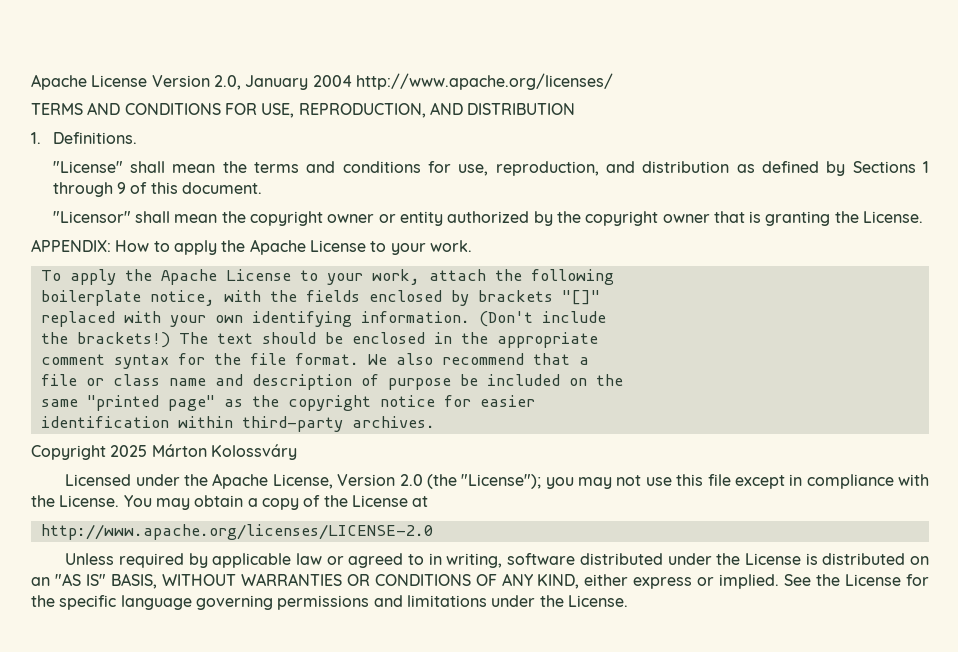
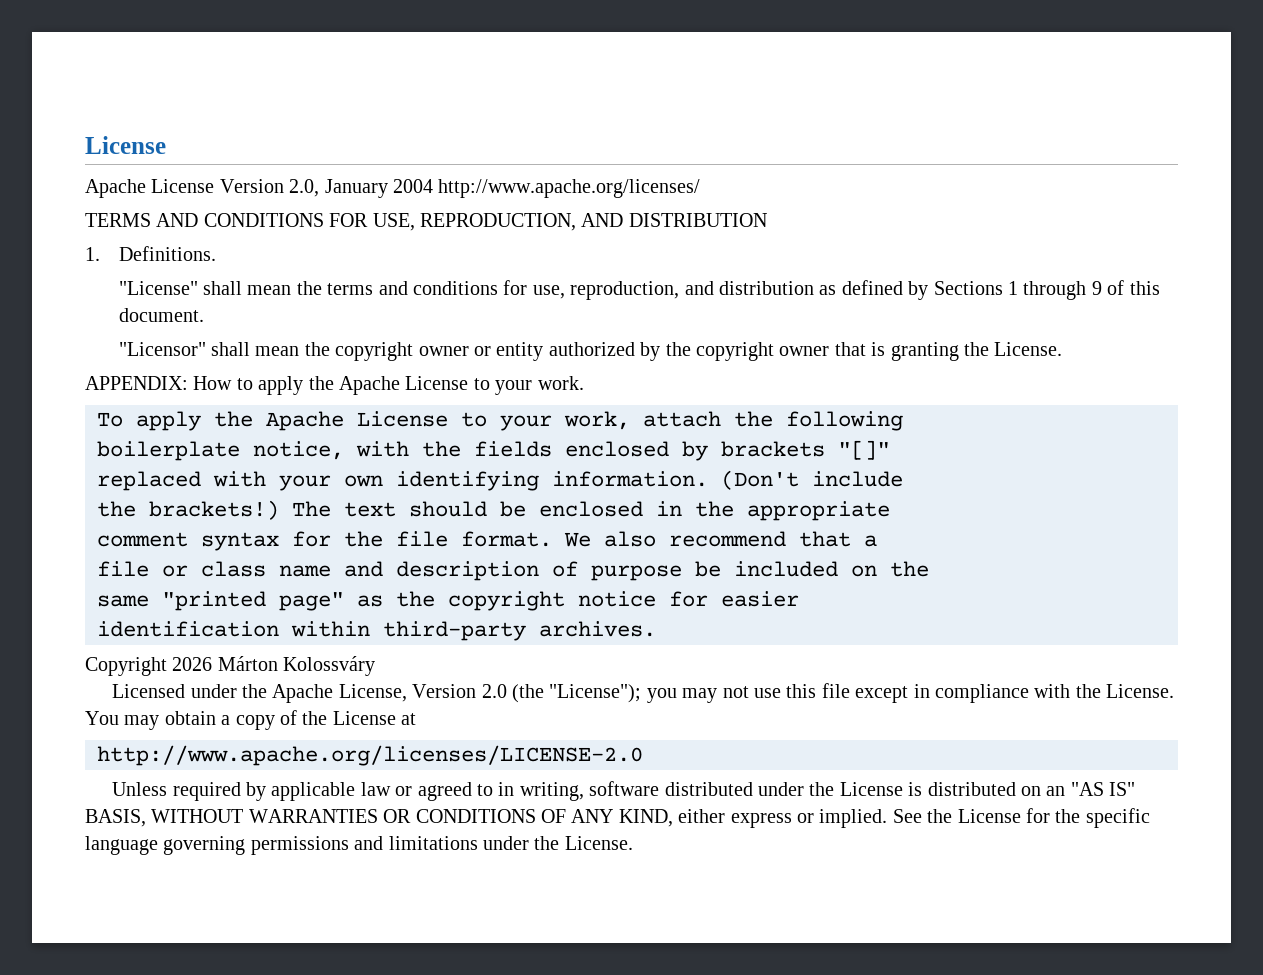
(31, 82) none -> [85,136,166,154] License //
[110,445,148,457] 2025 -> [172,657,213,671] 2026

